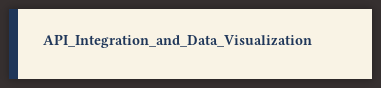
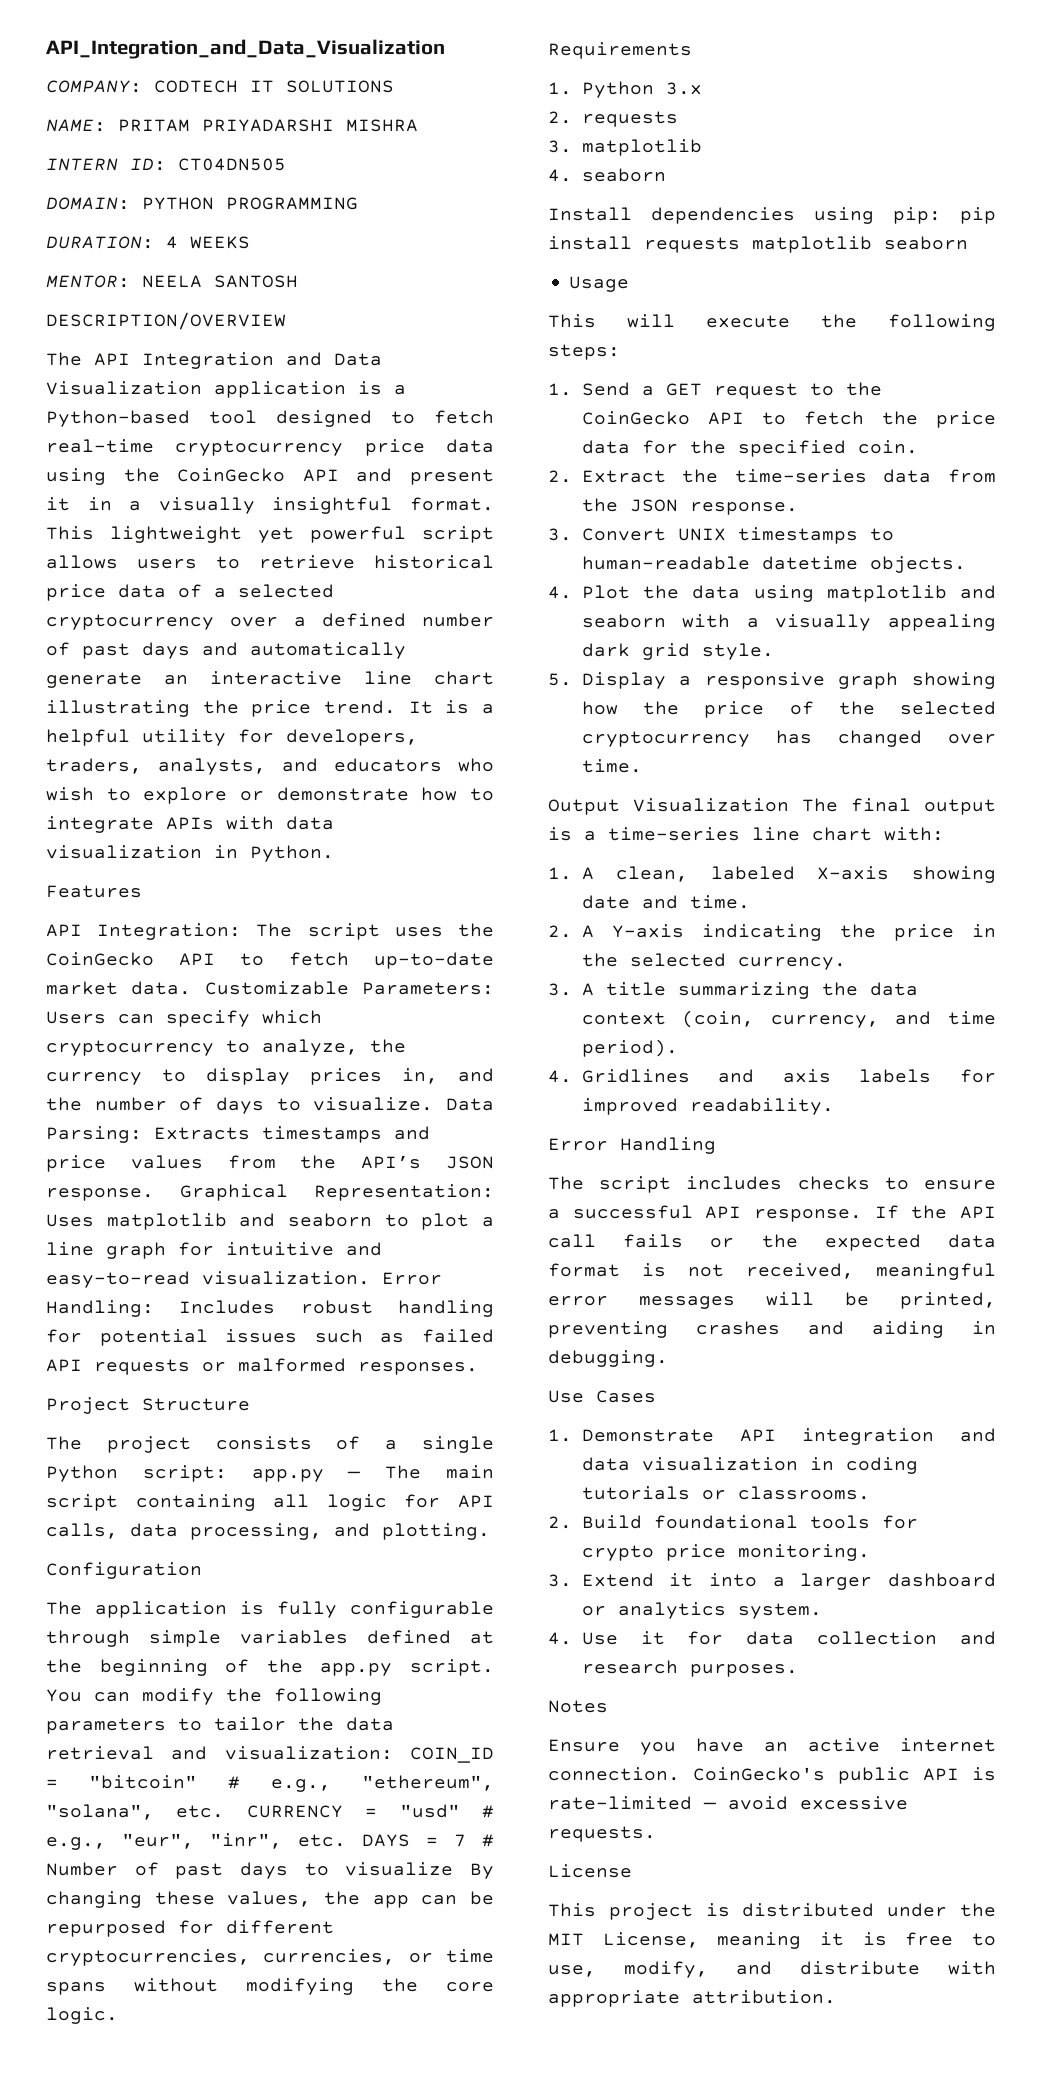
(312, 41) none -> [46,80,394,93] [46,119,418,132] [46,158,286,171] [46,197,358,210] [46,236,250,249] [46,275,298,288] [46,312,286,330] [46,352,382,369] [46,381,406,398] [46,410,494,427] [46,439,494,456] [46,468,495,485] [46,497,494,514] [46,526,494,543] [46,555,494,569] [46,584,334,601] [46,613,494,630] [46,642,406,659] [46,671,494,688] [46,700,495,717] [46,729,418,746] [46,758,494,775] [46,787,494,804] [46,816,334,833] [46,845,334,862] [46,885,142,898] [46,923,494,940] [46,952,494,969] [46,981,494,995] [46,1010,322,1027] [46,1039,406,1056] [46,1068,494,1085] [46,1097,494,1114] [46,1126,430,1143] [46,1155,495,1172] [46,1184,494,1201] [46,1213,495,1230] [46,1242,382,1259] [46,1271,442,1288] [46,1300,494,1317] [46,1329,495,1346] [46,1358,478,1375] [46,1397,250,1414] [46,1436,495,1453] [46,1465,495,1482] [46,1494,495,1511] [46,1523,490,1540] [46,1562,202,1579] [46,1601,494,1618] [46,1630,494,1647] [46,1659,494,1676] [46,1688,382,1705] [46,1717,394,1734] [46,1746,494,1763] [46,1775,494,1792] [46,1804,494,1820] [46,1833,494,1850] [46,1862,495,1879] [46,1891,495,1908] [46,1920,334,1937] [46,1949,494,1966] [46,1978,494,1995] [46,2007,118,2024] [548,42,692,59] [548,81,702,98] [548,111,678,127] [548,139,702,156] [548,168,666,182] [548,207,996,224] [548,236,968,253] [569,276,630,292] [548,314,996,331] [548,344,620,360] [548,382,882,399] [581,411,996,428] [581,440,918,457] [548,469,996,483] [581,498,798,515] [548,527,894,544] [581,556,966,573] [548,585,996,602] [581,614,996,631] [581,643,774,660] [548,672,996,689] [581,701,996,718] [581,730,996,747] [581,759,642,773] [548,798,996,815] [548,827,944,841] [548,866,996,883] [581,895,750,909] [548,924,996,941] [581,953,846,970] [548,982,918,999] [581,1010,996,1028] [581,1039,678,1057] [548,1069,996,1083] [581,1098,834,1115] [548,1137,716,1154] [548,1176,996,1193] [548,1205,996,1222] [548,1234,996,1251] [548,1263,996,1280] [548,1292,996,1309] [548,1321,996,1338] [548,1350,668,1367] [548,1390,656,1403] [548,1428,996,1445] [581,1457,918,1474] [581,1486,870,1500] [548,1515,918,1529] [581,1544,870,1561] [548,1573,996,1590] [581,1602,822,1619] [548,1631,996,1645] [581,1660,798,1677] [548,1700,608,1713] [548,1738,996,1755] [548,1767,996,1784] [548,1796,908,1810] [548,1826,656,1842] [548,1864,632,1878] [548,1903,996,1920] [548,1932,996,1949] [548,1961,996,1978] [548,1990,836,2007] // COMPANY: CODTECH IT SOLUTIONS // NAME: PRITAM PRIYADARSHI MISHRA // INTERN ID: CT04DN505 // DOMAIN: PYTHON PROGRAMMING // DURATION: 4 WEEKS // MENTOR: NEELA SANTOSH // DESCRIPTION/OVERVIEW // The API Integration and Data Visualization application is a Python-based tool designed to fetch real-time cryptocurrency price data using the CoinGecko API and present it in a visually insightful format. This lightweight yet powerful script allows users to retrieve historical price data of a selected cryptocurrency over a defined number of past days and automatically generate an interactive line chart illustrating the price trend. It is a helpful utility for developers, traders, analysts, and educators who wish to explore or demonstrate how to integrate APIs with data visualization in Python. // Features // API Integration: The script uses the CoinGecko API to fetch up-to-date market data. Customizable Parameters: Users can specify which cryptocurrency to analyze, the currency to display prices in, and the number of days to visualize. Data Parsing: Extracts timestamps and price values from the API’s JSON response. Graphical Representation: Uses matplotlib and seaborn to plot a line graph for intuitive and easy-to-read visualization. Error Handling: Includes robust handling for potential issues such as failed API requests or malformed responses. // Project Structure // The project consists of a single Python script: app.py — The main script containing all logic for API calls, data processing, and plotting. // Configuration // The application is fully configurable through simple variables defined at the beginning of the app.py script. You can modify the following parameters to tailor the data retrieval and visualization: COIN_ID = "bitcoin" # e.g., "ethereum", "solana", etc. CURRENCY = "usd" # e.g., "eur", "inr", etc. DAYS = 7 # Number of past days to visualize By changing these values, the app can be repurposed for different cryptocurrencies, currencies, or time spans without modifying the core logic. // Requirements // 1. Python 3.x // 2. requests // 3. matplotlib // 4. seaborn // Install dependencies using pip: pip install requests matplotlib seaborn // Usage // This will execute the following steps: // 1. Send a GET request to the CoinGecko API to fetch the price data for the specified coin. // 2. Extract the time-series data from the JSON response. // 3. Convert UNIX timestamps to human-readable datetime objects. // 4. Plot the data using matplotlib and seaborn with a visually appealing dark grid style. // 5. Display a responsive graph showing how the price of the selected cryptocurrency has changed over time. // Output Visualization The final output is a time-series line chart with: // 1. A clean, labeled X-axis showing date and time. // 2. A Y-axis indicating the price in the selected currency. // 3. A title summarizing the data context (coin, currency, and time period). // 4. Gridlines and axis labels for improved readability. // Error Handling // The script includes checks to ensure a successful API response. If the API call fails or the expected data format is not received, meaningful error messages will be printed, preventing crashes and aiding in debugging. // Use Cases // 1. Demonstrate API integration and data visualization in coding tutorials or classrooms. // 2. Build foundational tools for crypto price monitoring. // 3. Extend it into a larger dashboard or analytics system. // 4. Use it for data collection and research purposes. // Notes // Ensure you have an active internet connection. CoinGecko's public API is rate-limited — avoid excessive requests. // License // This project is distributed under the MIT License, meaning it is free to use, modify, and distribute with appropriate attribution.

